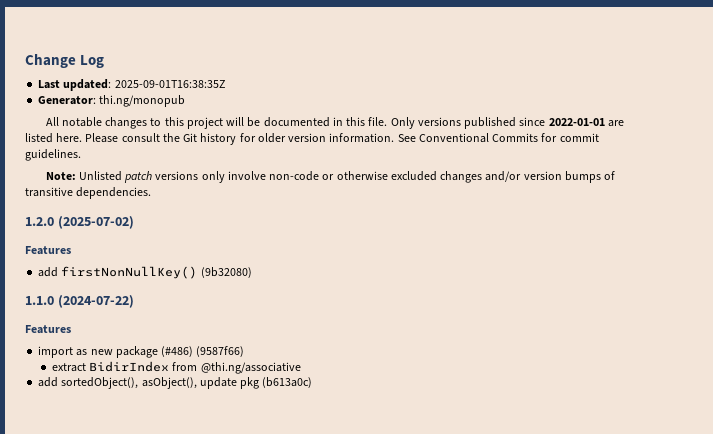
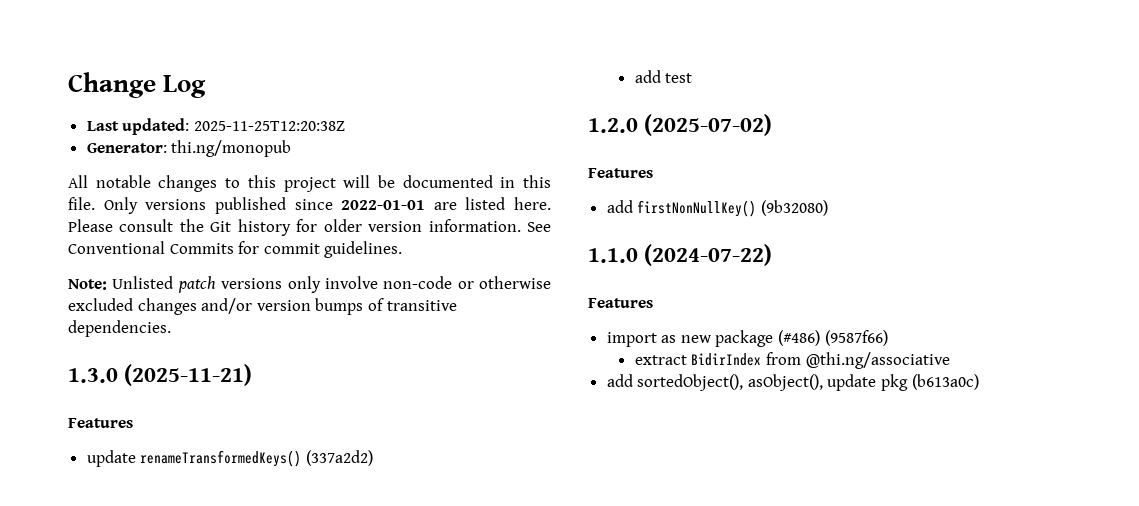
[114,80,225,88] 2025-09-01T16:38:35Z -> [193,121,345,131] 2025-11-25T12:20:38Z
(152, 193) none -> [68,364,253,386] [68,418,133,428] [86,450,373,467] [634,70,693,83] // 1.3.0 (2025-11-21) // Features // update renameTransformedKeys() (337a2d2) // add test

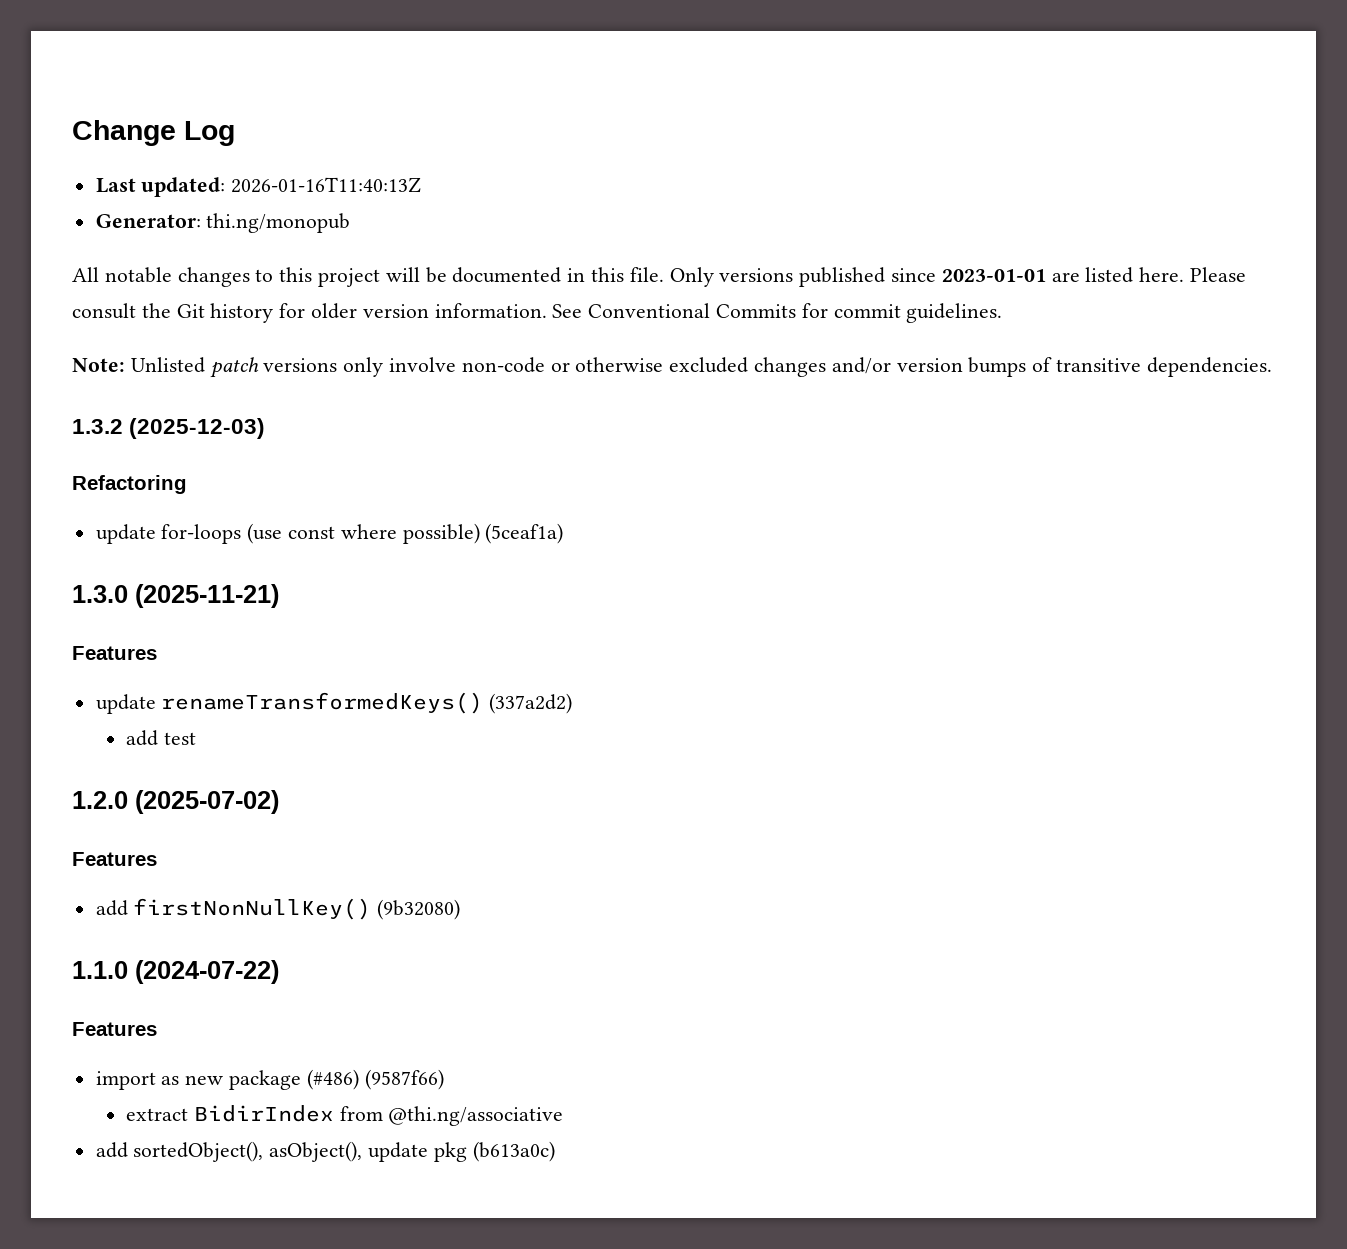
[193,121,345,131] 2025-11-25T12:20:38Z -> [231,177,422,193] 2026-01-16T11:40:13Z
[341,200,426,210] 2022-01-01 -> [941,269,1046,282] 2023-01-01
(171, 328) none -> [72,418,266,439] [72,475,187,494] [95,523,564,544] // 1.3.2 (2025-12-03) // Refactoring // update for-loops (use const where possible) (5ceaf1a)

